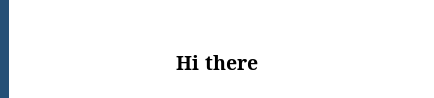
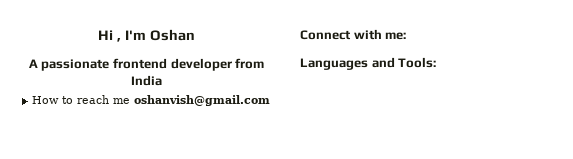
[204,55,258,70] there -> [117,29,195,42] [28,58,265,71] [131,75,162,86] [32,95,271,106] [300,29,407,40] [300,57,437,70] , I'm Oshan // A passionate frontend developer from India // How to reach me oshanvish@gmail.com // Connect with me: // Languages and Tools:

